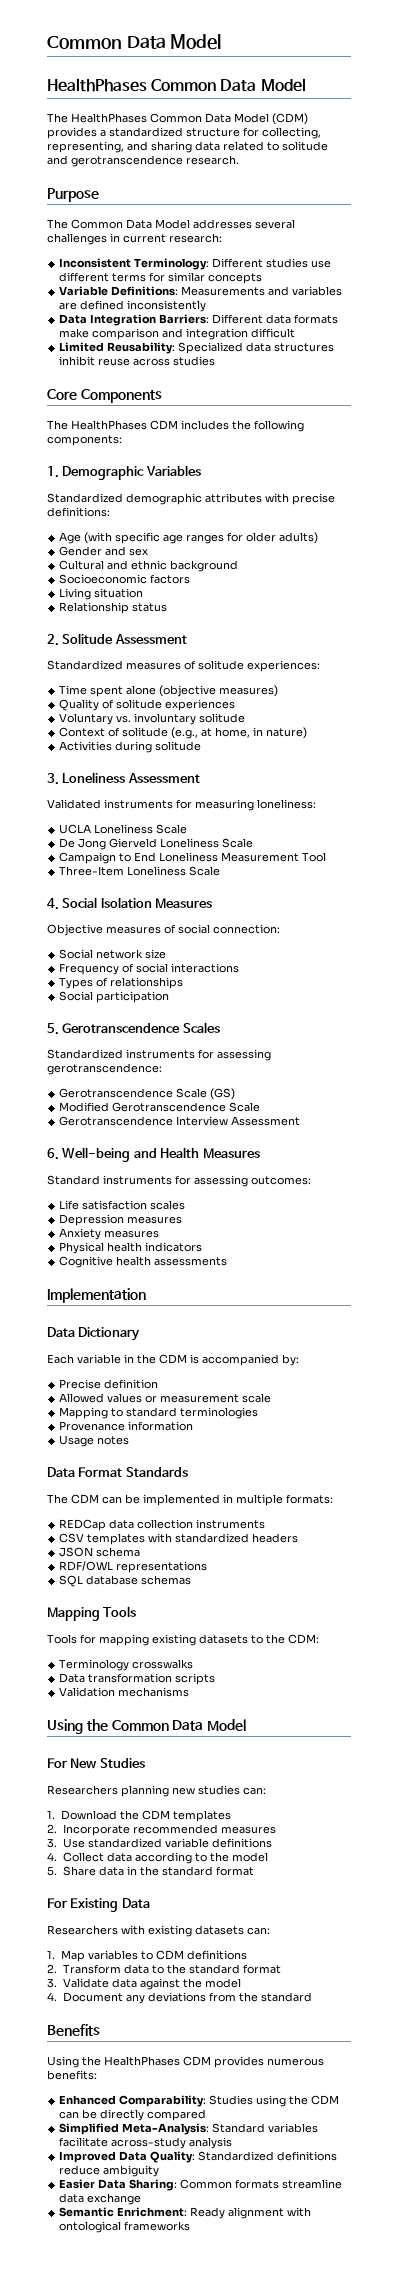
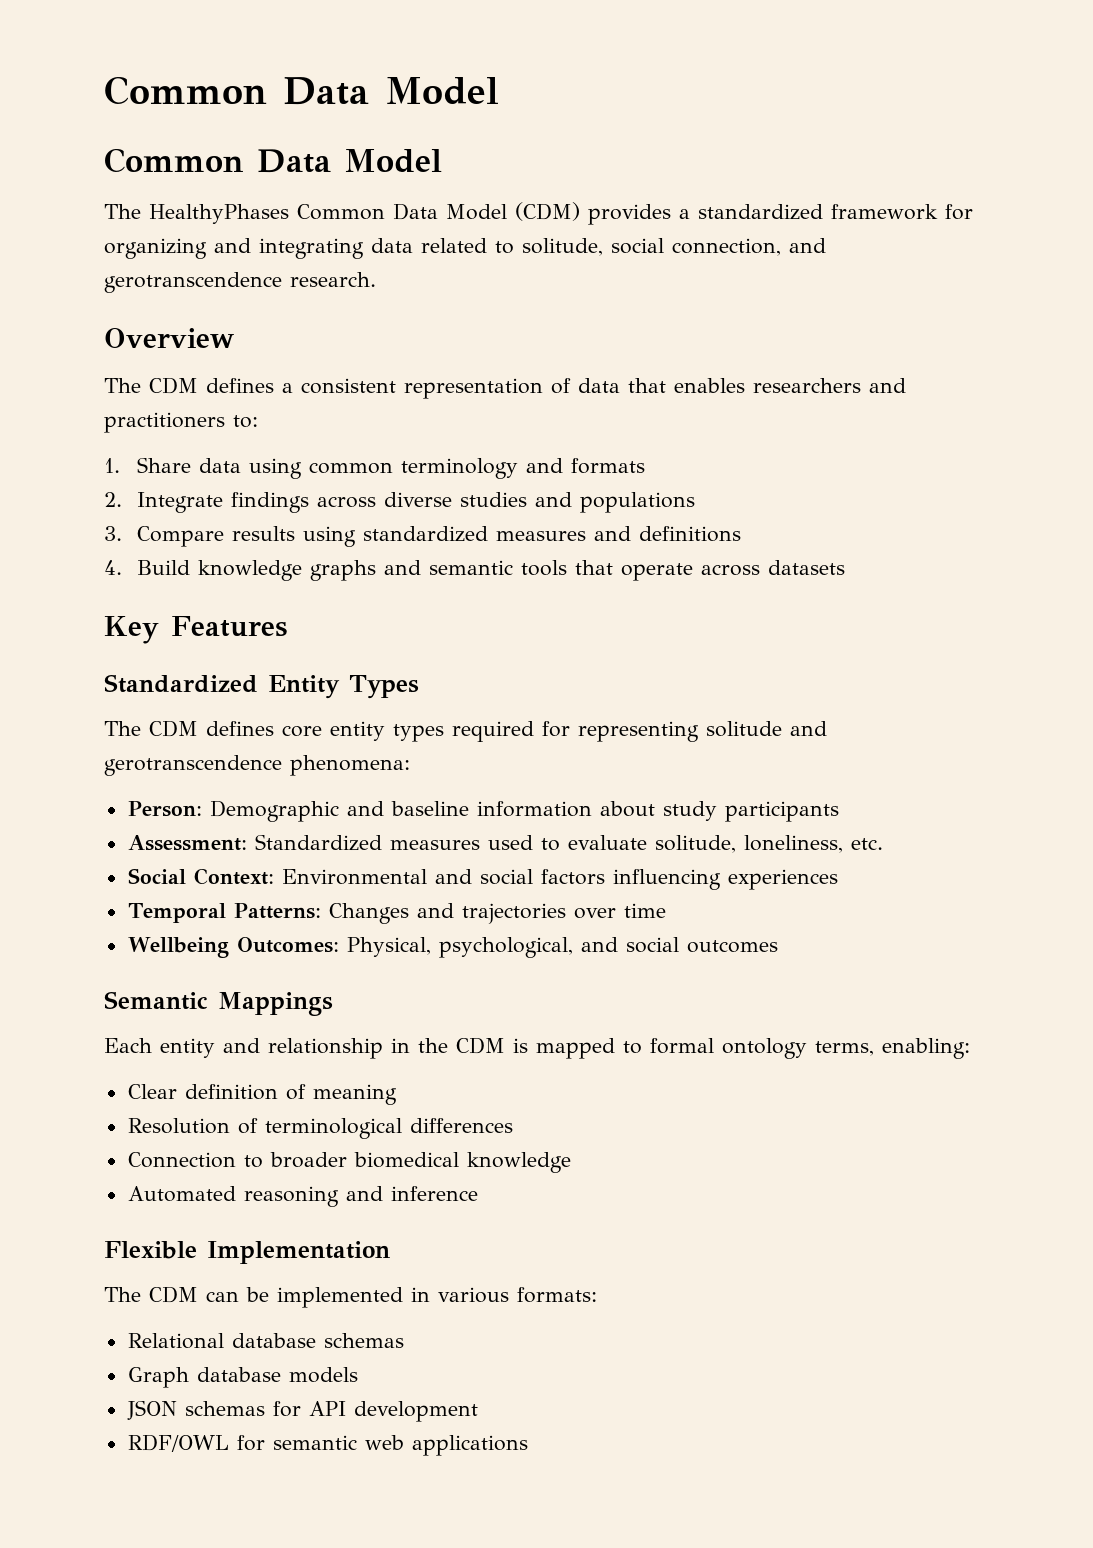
[47,34,222,50] [47,78,147,92] Common Data Model // HealthPhases -> [104,76,498,105] Common Data Model //
[71,113,147,123] HealthPhases -> [149,204,289,224] HealthyPhases
[186,127,321,139] [47,141,328,153] structure for collecting, representing, and sharing data related to solitude -> [831,204,973,220] [104,238,781,259] framework for organizing and integrating data related to solitude, social connection,
[47,188,99,202] [47,219,295,229] [47,233,222,245] [59,258,332,270] [59,272,263,284] [59,286,343,296] [59,300,207,312] [59,314,339,326] [59,328,296,340] [59,342,335,354] [59,356,216,366] [47,389,162,403] [47,420,304,432] [47,435,122,446] [47,465,201,480] [47,493,335,505] [47,507,110,517] [59,532,319,544] [59,546,149,556] [59,560,239,572] [59,574,191,584] [59,588,144,600] [59,602,168,614] [47,633,187,646] [47,660,320,672] [59,685,279,697] [59,699,236,711] [59,713,246,725] [59,727,308,739] [59,741,202,753] [47,772,200,785] [47,799,316,811] [59,824,188,834] [59,838,254,850] [59,852,327,864] [59,866,221,876] [47,897,213,910] [47,924,280,936] [59,949,167,959] [59,963,240,975] [59,977,184,989] [59,991,170,1003] [47,1022,220,1035] [47,1049,271,1061] [47,1063,162,1075] [59,1088,236,1100] [59,1102,261,1112] [59,1116,301,1126] [47,1147,260,1162] [47,1175,311,1187] [59,1200,186,1210] [59,1214,183,1226] [59,1228,160,1240] [59,1242,203,1254] [59,1256,228,1268] [47,1288,146,1303] [47,1327,141,1341] [47,1354,299,1366] [59,1379,159,1389] [59,1393,272,1403] [59,1407,259,1419] [59,1421,194,1431] [59,1435,130,1447] [47,1467,188,1477] Purpose // The Common Data Model addresses several challenges in current research: // Inconsistent Terminology: Different studies use different terms for similar concepts // Variable Definitions: Measurements and variables are defined inconsistently // Data Integration Barriers: Different data formats make comparison and integration difficult // Limited Reusability: Specialized data structures inhibit reuse across studies // Core Components // The HealthPhases CDM includes the following components: // 1. Demographic Variables // Standardized demographic attributes with precise definitions: // Age (with specific age ranges for older adults) // Gender and sex // Cultural and ethnic background // Socioeconomic factors // Living situation // Relationship status // 2. Solitude Assessment // Standardized measures of solitude experiences: // Time spent alone (objective measures) // Quality of solitude experiences // Voluntary vs. involuntary solitude // Context of solitude (e.g., at home, in nature) // Activities during solitude // 3. Loneliness Assessment // Validated instruments for measuring loneliness: // UCLA Loneliness Scale // De Jong Gierveld Loneliness Scale // Campaign to End Loneliness Measurement Tool // Three-Item Loneliness Scale // 4. Social Isolation Measures // Objective measures of social connection: // Social network size // Frequency of social interactions // Types of relationships // Social participation // 5. Gerotranscendence Scales // Standardized instruments for assessing gerotranscendence: // Gerotranscendence Scale (GS) // Modified Gerotranscendence Scale // Gerotranscendence Interview Assessment // 6. Well-being and Health Measures // Standard instruments for assessing outcomes: // Life satisfaction scales // Depression measures // Anxiety measures // Physical health indicators // Cognitive health assessments // Implementation // Data Dictionary // Each variable in the CDM is accompanied by: // Precise definition // Allowed values or measurement scale // Mapping to standard terminologies // Provenance information // Usage notes // Data Format Standards -> [104,328,234,348] [104,377,906,399] [104,412,258,433] [104,457,646,479] [104,492,696,513] [104,526,742,547] [104,560,846,581] [104,616,287,644] [104,674,419,699] [104,720,827,742] [104,755,410,776] [127,800,839,822] [127,834,883,853] [127,868,838,890] [127,903,666,924] [127,937,778,958] [104,991,333,1016] [104,1037,970,1059] [127,1084,397,1105] [127,1118,513,1139] [127,1152,571,1173] [127,1186,478,1207] [104,1241,390,1264] Overview // The CDM defines a consistent representation of data that enables researchers and practitioners to: // 1. Share data using common terminology and formats // 2. Integrate findings across diverse studies and populations // 3. Compare results using standardized measures and definitions // 4. Build knowledge graphs and semantic tools that operate across datasets // Key Features // Standardized Entity Types // The CDM defines core entity types required for representing solitude and gerotranscendence phenomena: // Person: Demographic and baseline information about study participants // Assessment: Standardized measures used to evaluate solitude, loneliness, etc. // Social Context: Environmental and social factors influencing experiences // Temporal Patterns: Changes and trajectories over time // Wellbeing Outcomes: Physical, psychological, and social outcomes // Semantic Mappings // Each entity and relationship in the CDM is mapped to formal ontology terms, enabling: // Clear definition of meaning // Resolution of terminological differences // Connection to broader biomedical knowledge // Automated reasoning and inference // Flexible Implementation
[236,1494,283,1506] multiple -> [438,1287,509,1303] various
[59,1519,266,1531] [59,1533,299,1545] [59,1547,141,1557] [59,1561,208,1573] [59,1575,192,1587] [47,1606,137,1621] [47,1634,319,1646] [59,1659,194,1671] [59,1673,216,1685] [59,1687,190,1697] [47,1719,247,1734] [47,1758,145,1769] [47,1785,266,1797] [47,1810,231,1822] [47,1824,276,1836] [47,1838,272,1848] [47,1852,268,1864] [47,1866,254,1876] [47,1898,150,1912] [47,1925,270,1937] [47,1950,247,1962] [47,1964,281,1974] [47,1978,241,1990] [47,1992,312,2004] [47,2024,100,2036] [47,2056,324,2068] [47,2070,97,2080] [59,2095,340,2107] [59,2109,207,2121] [59,2123,319,2135] [59,2137,233,2149] [59,2151,338,2163] [59,2165,160,2177] [59,2179,343,2191] [59,2193,142,2205] [59,2207,312,2219] [59,2221,191,2233] REDCap data collection instruments // CSV templates with standardized headers // JSON schema // RDF/OWL representations // SQL database schemas // Mapping Tools // Tools for mapping existing datasets to the CDM: // Terminology crosswalks // Data transformation scripts // Validation mechanisms // Using the Common Data Model // For New Studies // Researchers planning new studies can: // 1. Download the CDM templates // 2. Incorporate recommended measures // 3. Use standardized variable definitions // 4. Collect data according to the model // 5. Share data in the standard format // For Existing Data // Researchers with existing datasets can: // 1. Map variables to CDM definitions // 2. Transform data to the standard format // 3. Validate data against the model // 4. Document any deviations from the standard // Benefits // Using the HealthPhases CDM provides numerous benefits: // Enhanced Comparability: Studies using the CDM can be directly compared // Simplified Meta-Analysis: Standard variables facilitate across-study analysis // Improved Data Quality: Standardized definitions reduce ambiguity // Easier Data Sharing: Common formats streamline data exchange // Semantic Enrichment: Ready alignment with ontological frameworks -> [127,1333,404,1349] [127,1367,358,1388] [126,1400,478,1422] [127,1434,528,1456] Relational database schemas // Graph database models // JSON schemas for API development // RDF/OWL for semantic web applications

